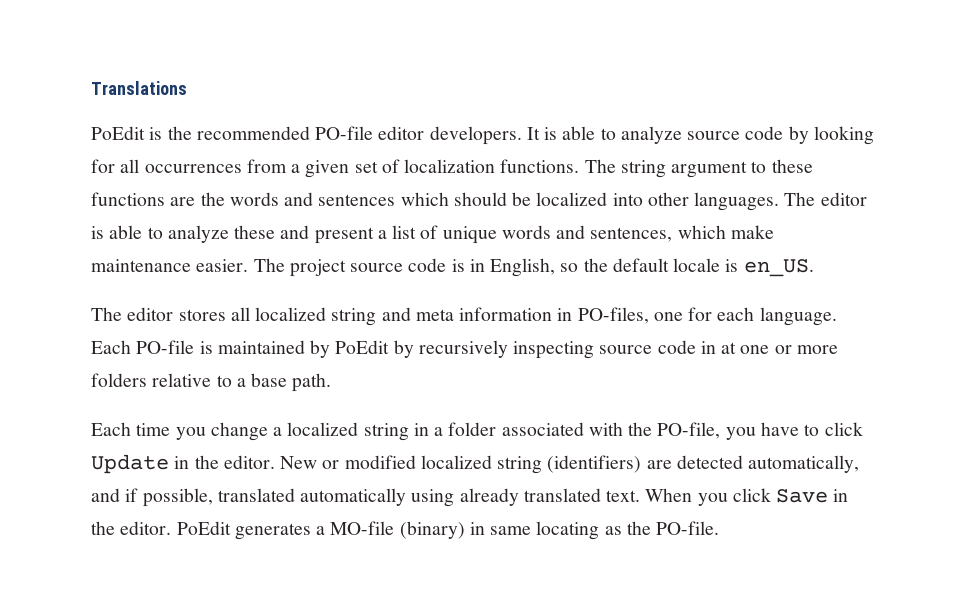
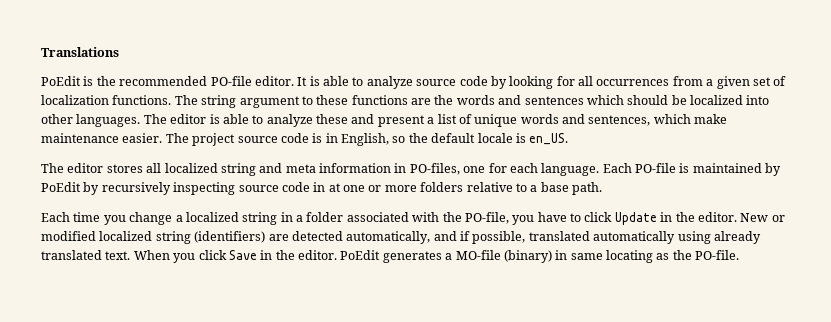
[378,126,522,145] editor developers. -> [254,76,294,86] editor.

